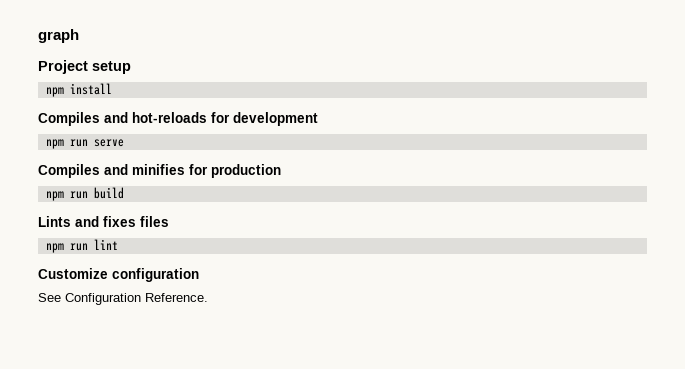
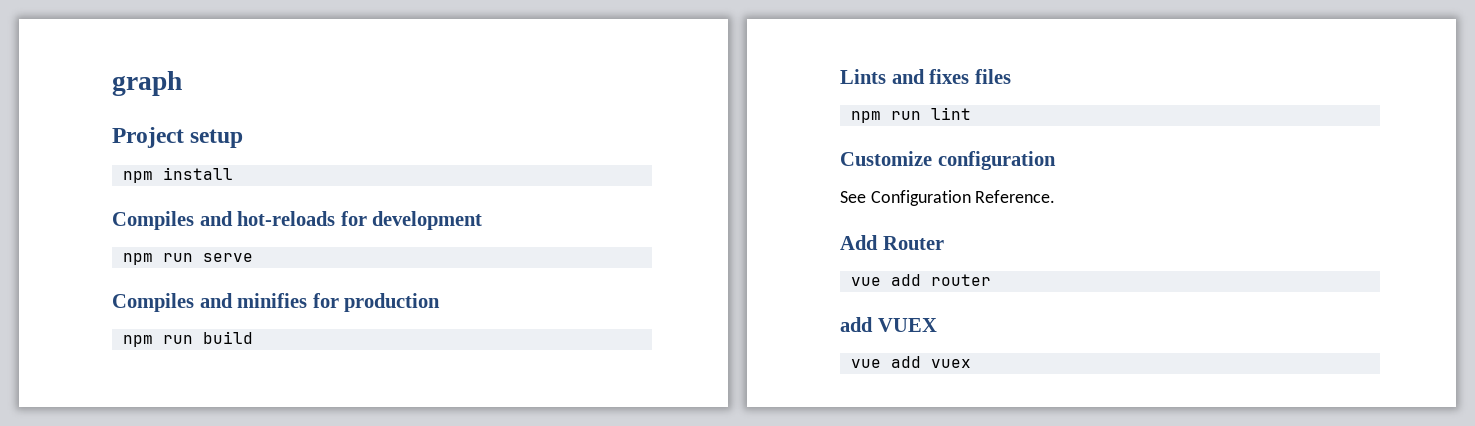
(208, 297) none -> [840,235,944,250] [850,274,991,286] [840,317,937,332] [850,356,971,368] // Add Router // vue add router // add VUEX // vue add vuex

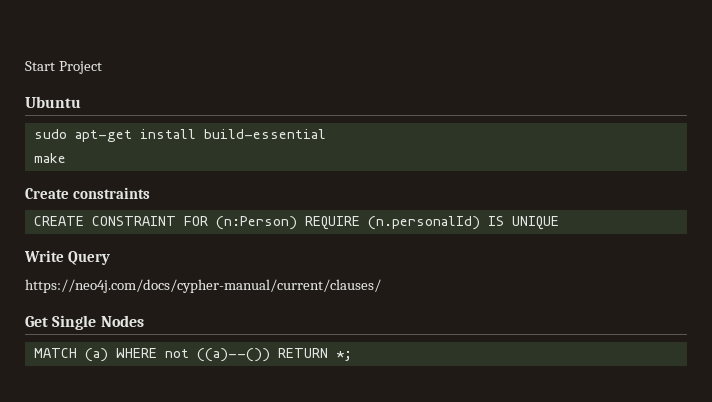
[112,71,182,96] [112,127,244,148] [122,167,233,183] [112,211,483,230] [122,253,253,265] [112,293,441,312] [122,331,253,347] [840,69,1011,84] [850,107,971,123] [840,151,1056,170] [840,190,1056,206] [840,235,944,250] [850,274,991,286] [840,317,937,332] [850,356,971,368] graph // Project setup // npm install // Compiles and hot-reloads for development // npm run serve // Compiles and minifies for production // npm run build // Lints and fixes files // npm run lint // Customize configuration // See Configuration Reference. // Add Router // vue add router // add VUEX // vue add vuex -> [25,61,102,74] [25,96,81,108] [33,129,326,142] [33,153,66,163] [25,187,151,199] [33,216,559,230] [24,250,111,265] [25,279,381,293] [25,315,144,330] [33,348,352,362] Start Project // Ubuntu // sudo apt-get install build-essential // make // Create constraints // CREATE CONSTRAINT FOR (n:Person) REQUIRE (n.personalId) IS UNIQUE // Write Query // https://neo4j.com/docs/cypher-manual/current/clauses/ // Get Single Nodes // MATCH (a) WHERE not ((a)--()) RETURN *;

